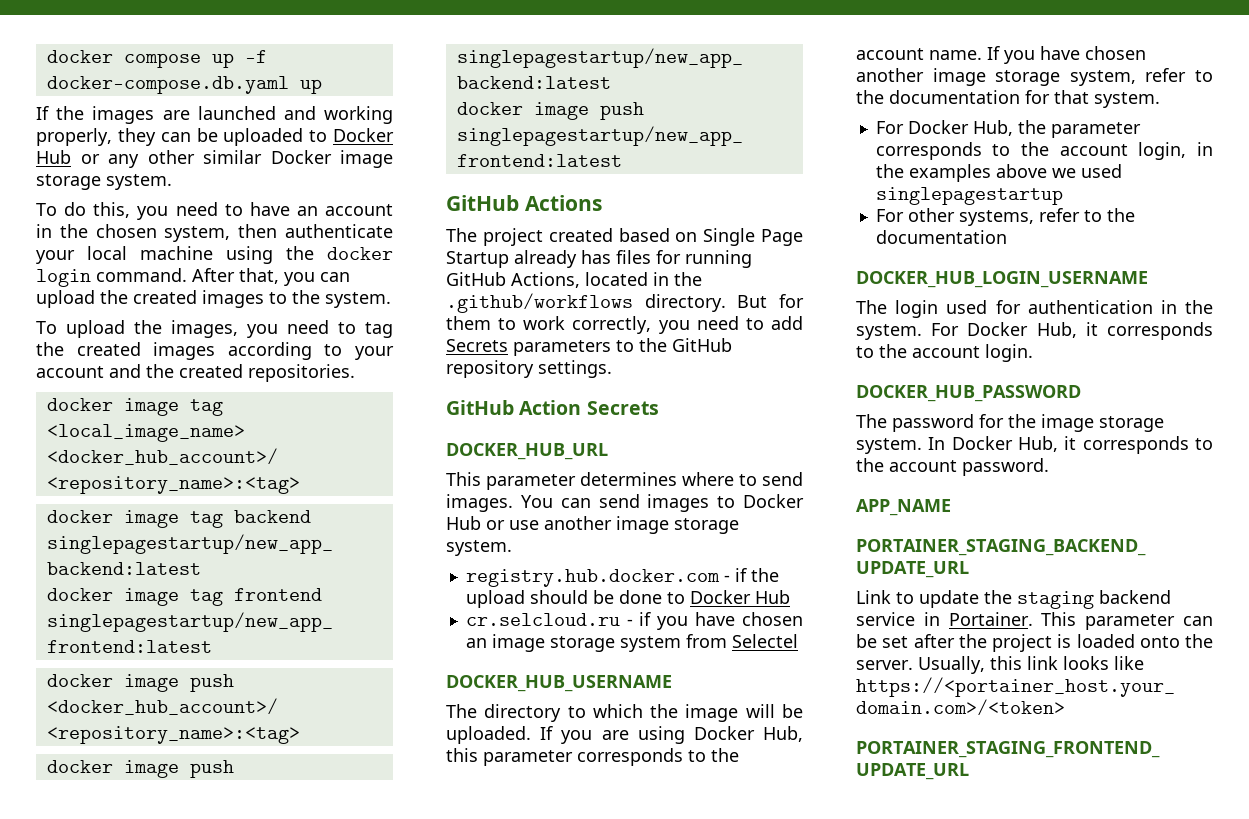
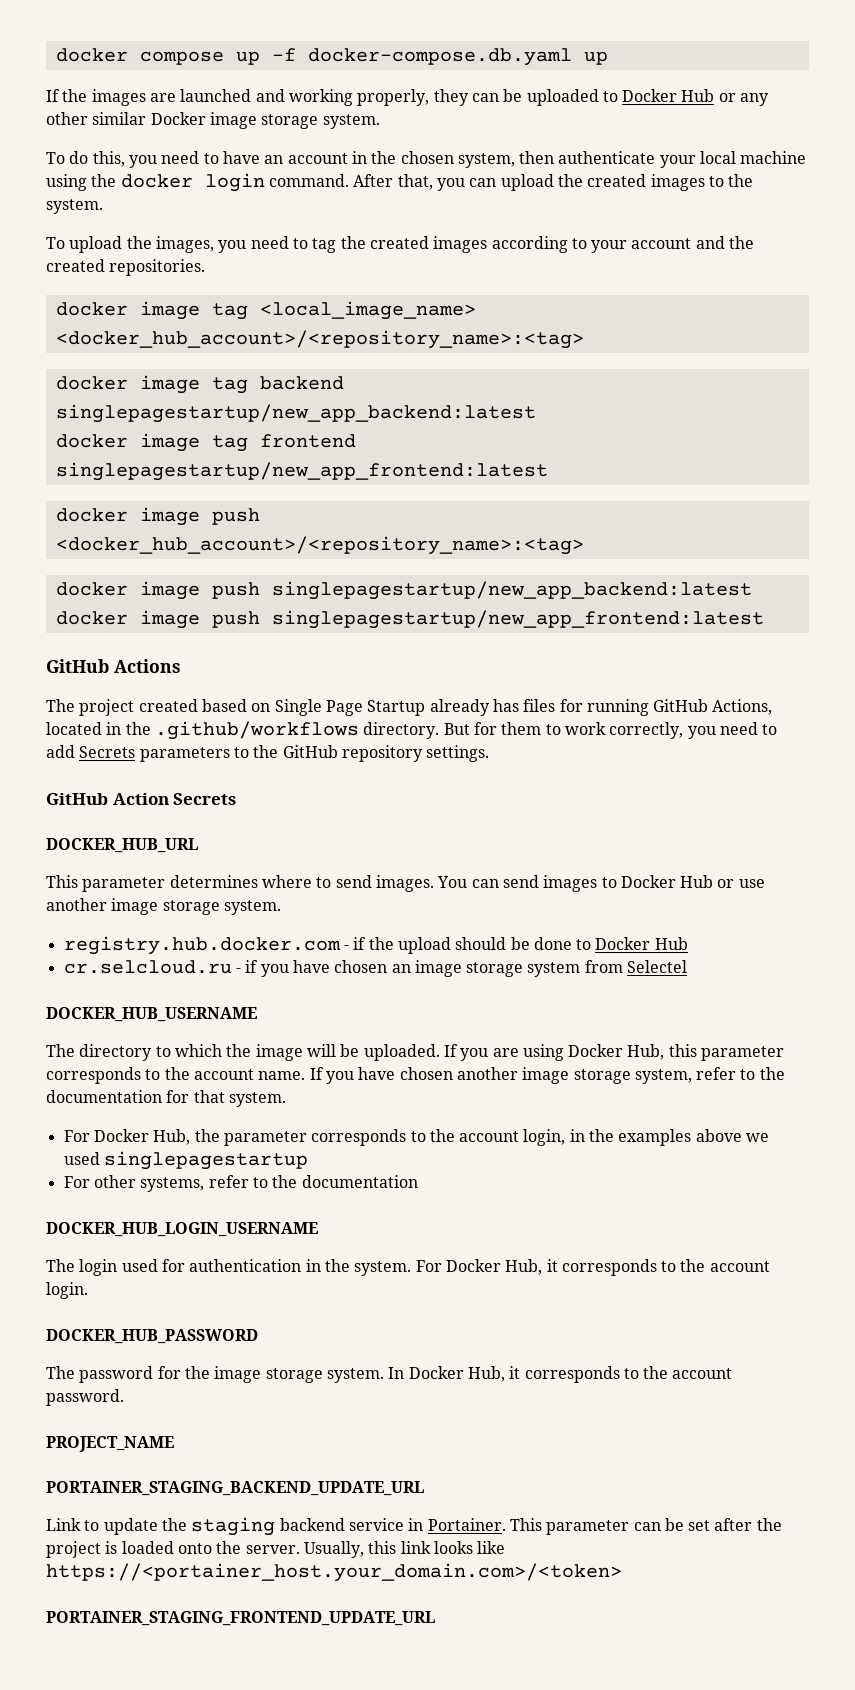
[856,499,951,516] APP_NAME -> [46,1436,174,1452] PROJECT_NAME

